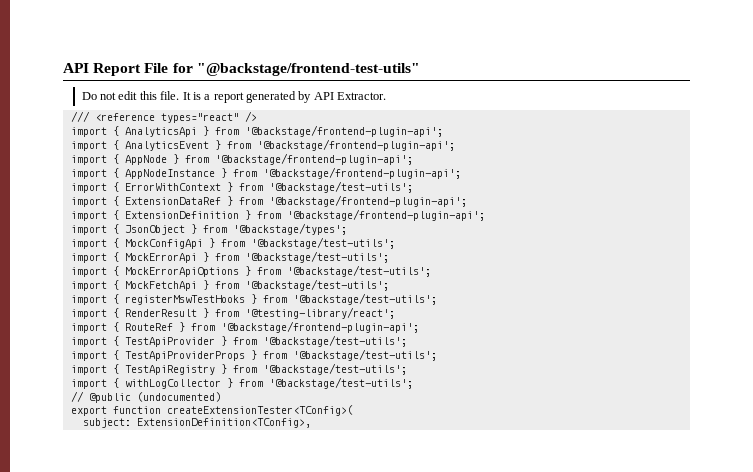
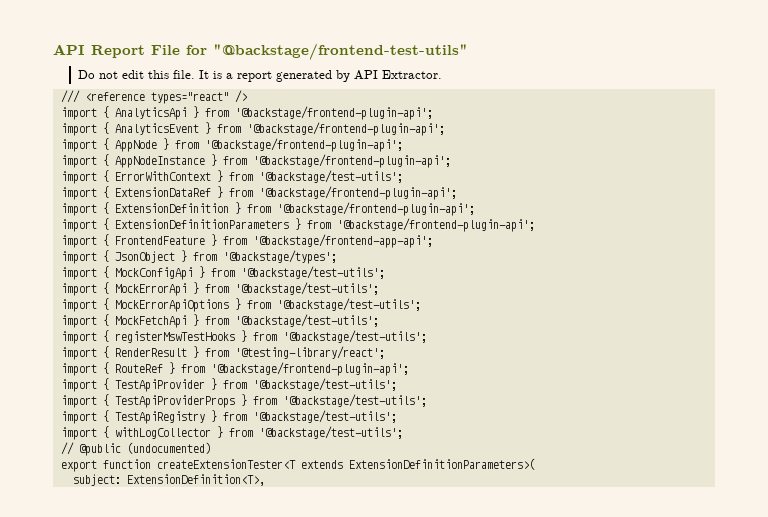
(485, 215) none -> [60,218,535,232] [60,234,433,248] // import { ExtensionDefinitionParameters } from '@backstage/frontend-plugin-api'; // import { FrontendFeature } from '@backstage/frontend-app-api';
[166,405,353,416] createExtensionTester<TConfig>( -> [156,458,535,470] createExtensionTester<T extends ExtensionDefinitionParameters>(
[136,418,311,428] ExtensionDefinition<TConfig>, -> [126,474,265,486] ExtensionDefinition<T>,

